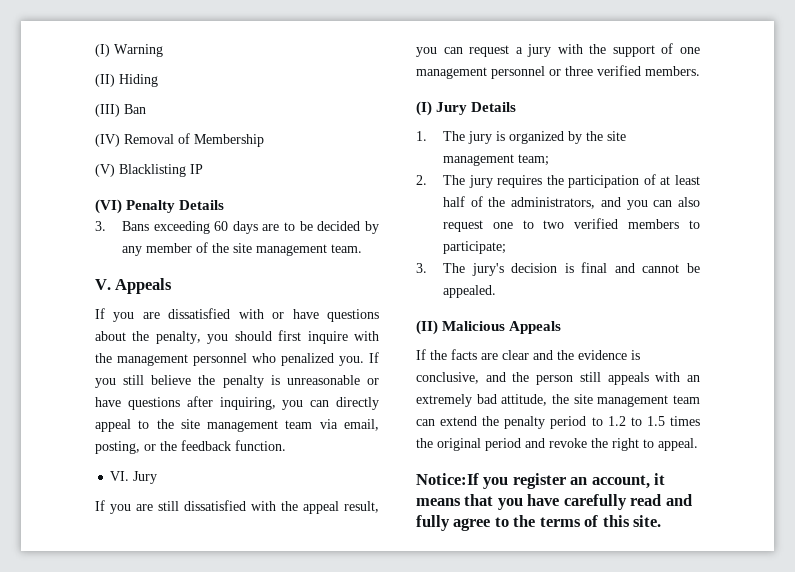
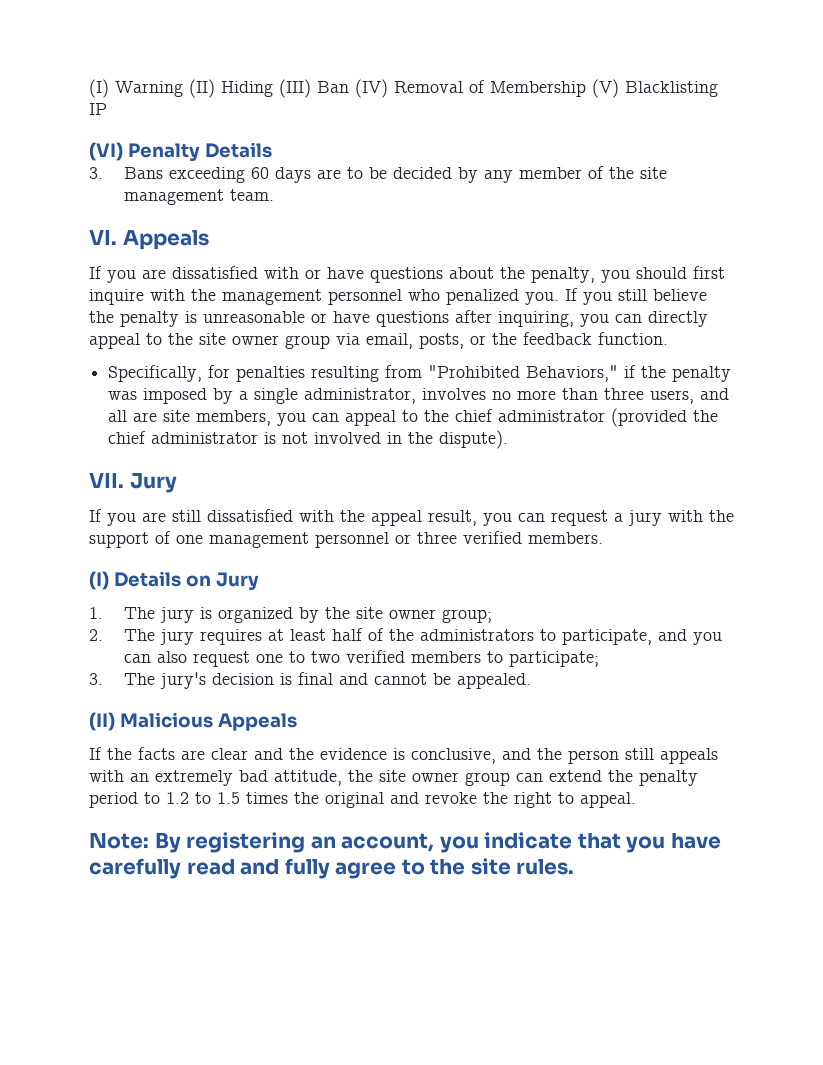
(163, 50) // -> (183, 89) none
(158, 80) // -> (273, 89) none
(146, 109) // -> (349, 87) none
(264, 140) // -> (586, 89) none
[95,279,111,290] V. -> [89,230,117,245] VI.
[207,420,313,432] management team -> [232,335,330,349] owner group
[95,441,140,454] posting, -> [419,333,464,349] posts,
[110,471,130,481] VI. -> [108,365,732,382] [108,388,730,404] [108,408,719,427] [108,430,509,449] [89,473,124,488] Specifically, for penalties resulting from "Prohibited Behaviors," if the penalty was imposed by a single administrator, involves no more than three users, and all are site members, you can appeal to the chief administrator (provided the chief administrator is not involved in the dispute). // VII.
[436,102,517,115] Jury Details -> [113,571,259,591] Details on Jury
[442,154,549,166] management team; -> [388,609,492,623] owner group;
[546,174,656,188] the participation of -> (262, 637) none
[511,197,596,209] administrators, -> [419,629,652,645] administrators to participate,
[597,395,700,407] management team -> [412,772,510,786] owner group
[485,438,521,451] period -> (384, 800) none
[416,473,666,489] [416,498,461,506] Notice:If you register an account, it means -> [89,832,573,853] Note: By registering an account, you indicate
[539,515,662,527] terms of this site. -> [470,858,575,875] site rules.

